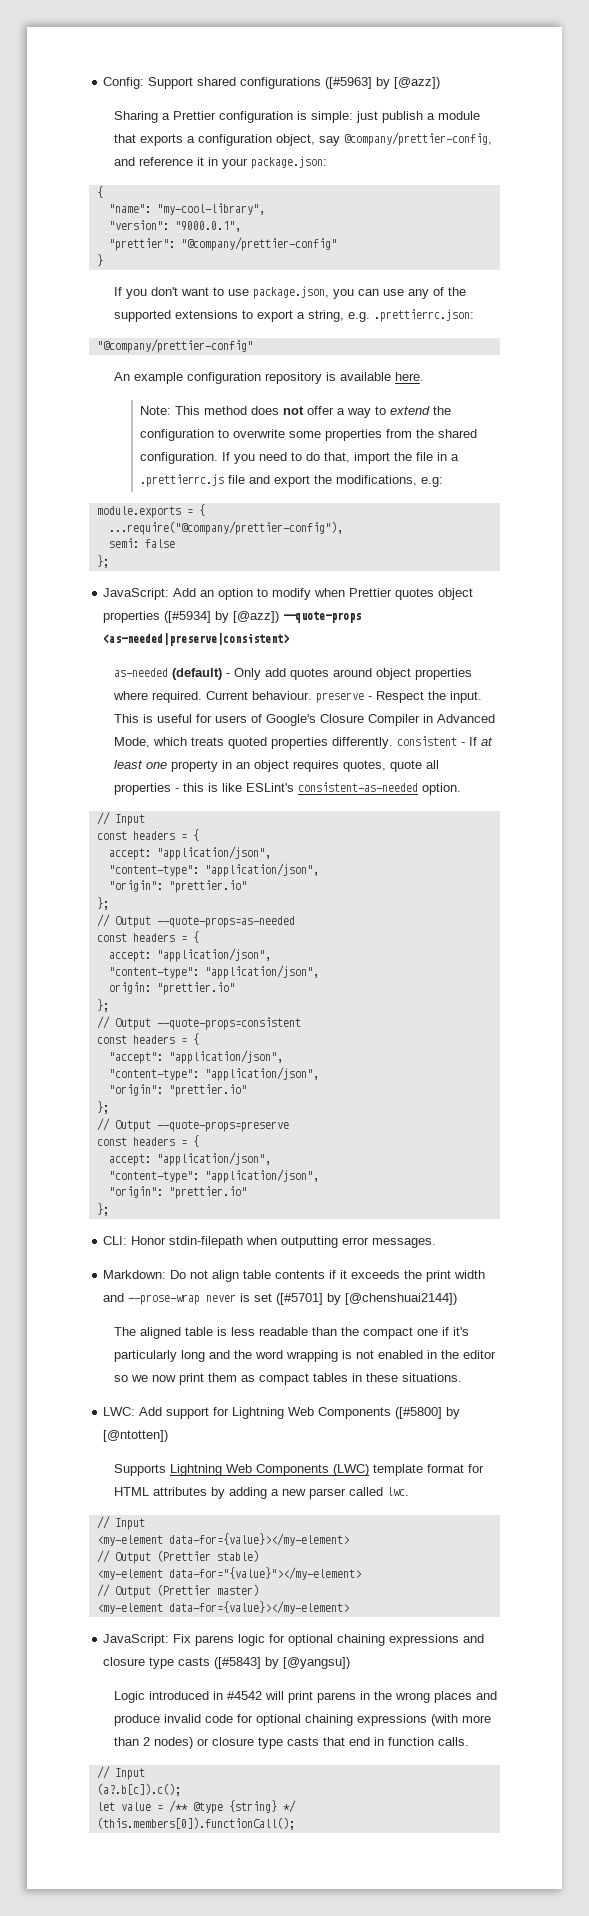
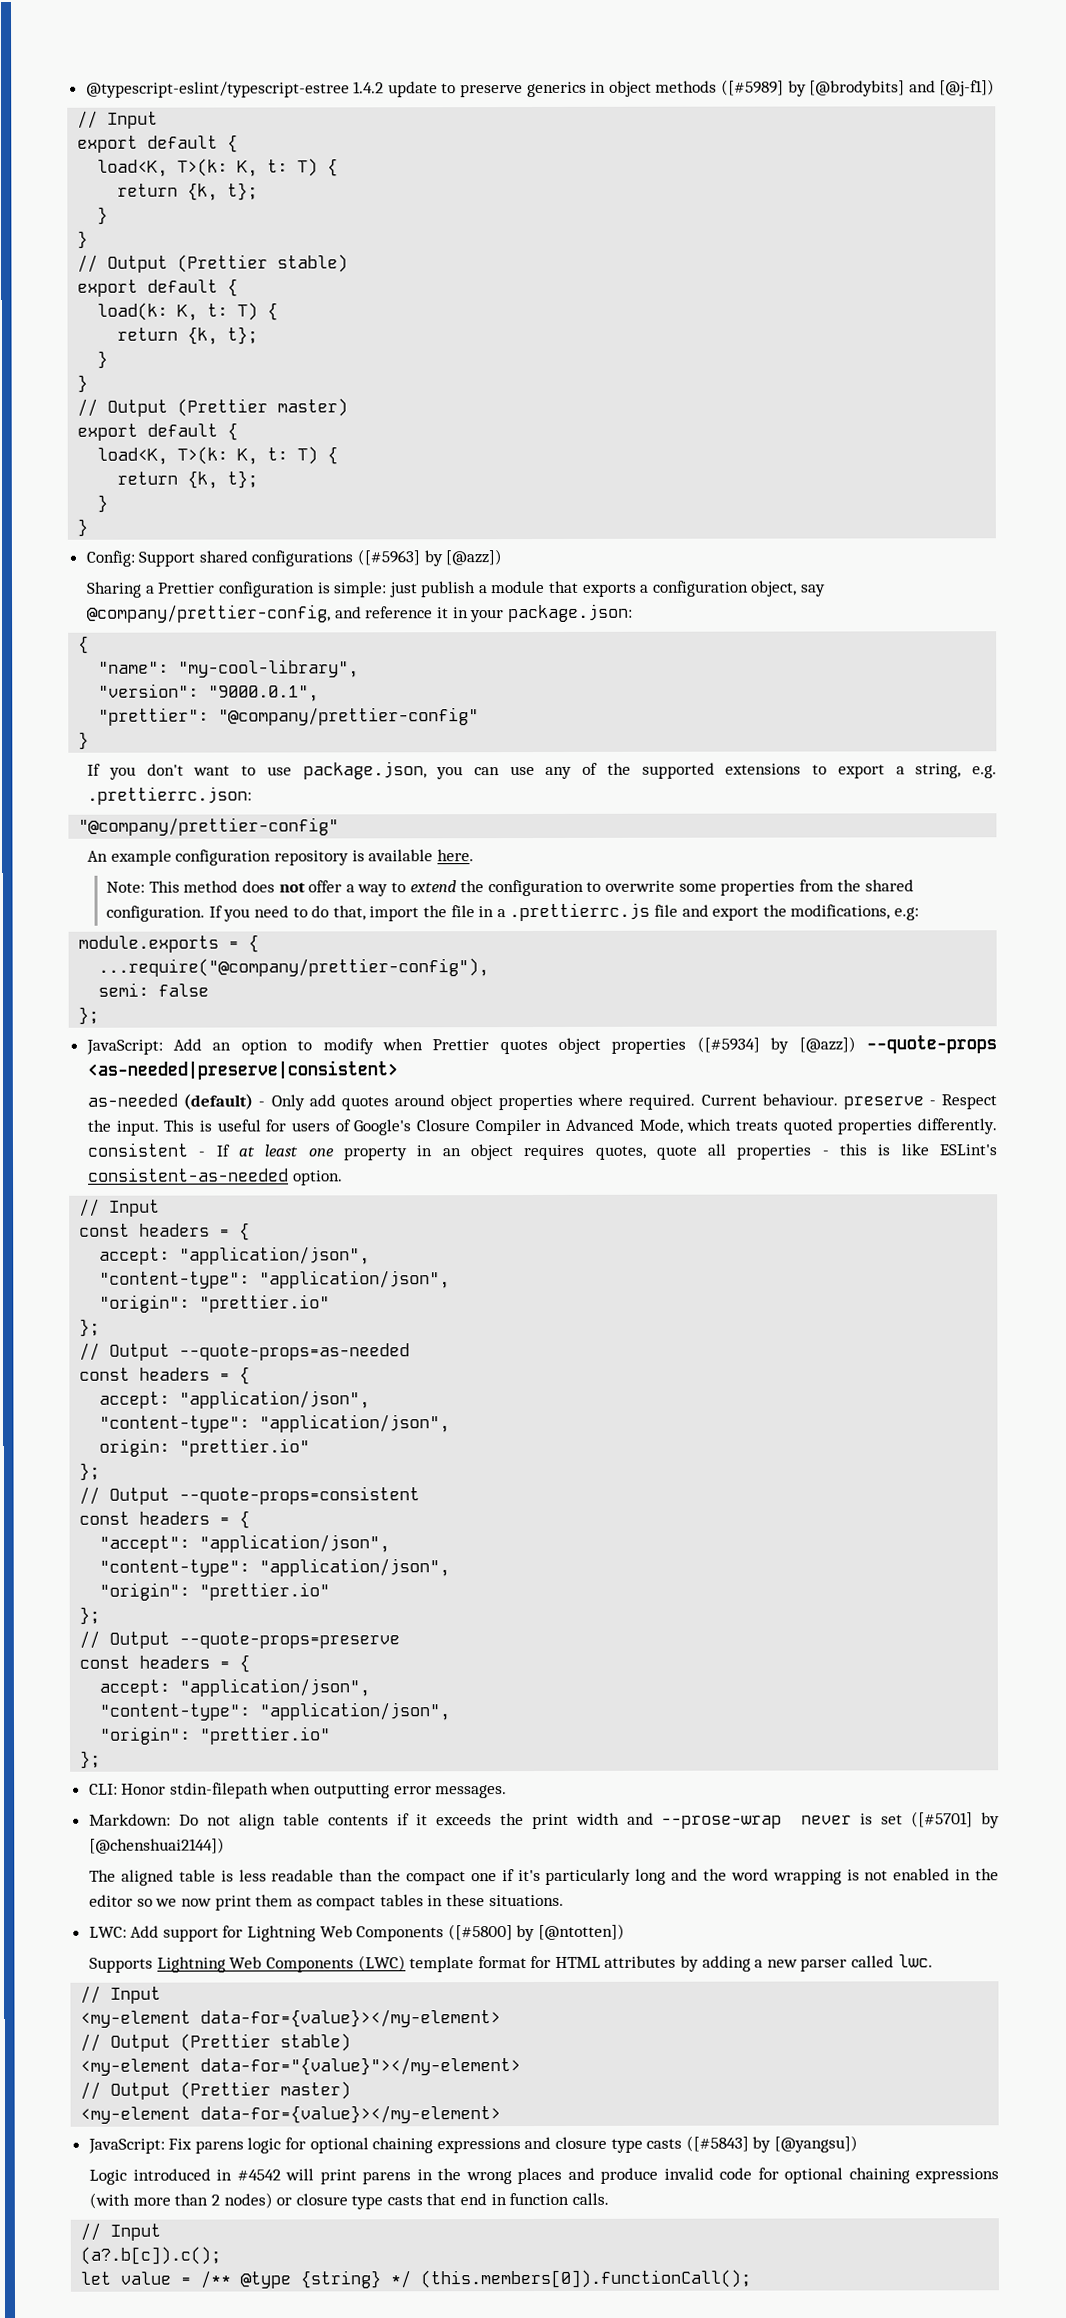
(103, 83) none -> [85,79,996,98] [77,110,159,129] [77,134,239,153] [97,158,339,177] [117,182,259,201] [97,206,109,225] [77,230,89,249] [77,254,349,273] [77,278,239,297] [97,302,279,321] [117,326,259,345] [97,350,109,369] [77,374,89,393] [77,398,349,417] [77,422,239,441] [97,446,339,465] [117,470,259,489] [97,494,109,513] [77,518,89,537] @typescript-eslint/typescript-estree 1.4.2 update to preserve generics in object methods ([#5989] by [@brodybits] and [@j-f1]) // // Input // export default { // load<K, T>(k: K, t: T) { // return {k, t}; // } // } // // Output (Prettier stable) // export default { // load(k: K, t: T) { // return {k, t}; // } // } // // Output (Prettier master) // export default { // load<K, T>(k: K, t: T) { // return {k, t}; // } // } //

